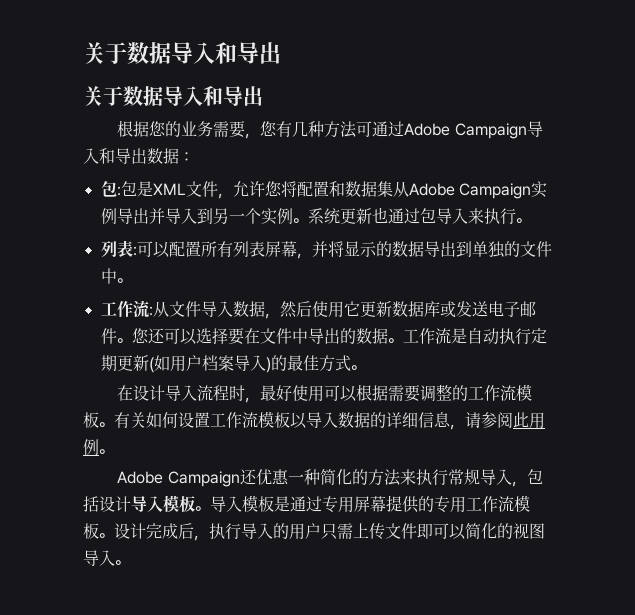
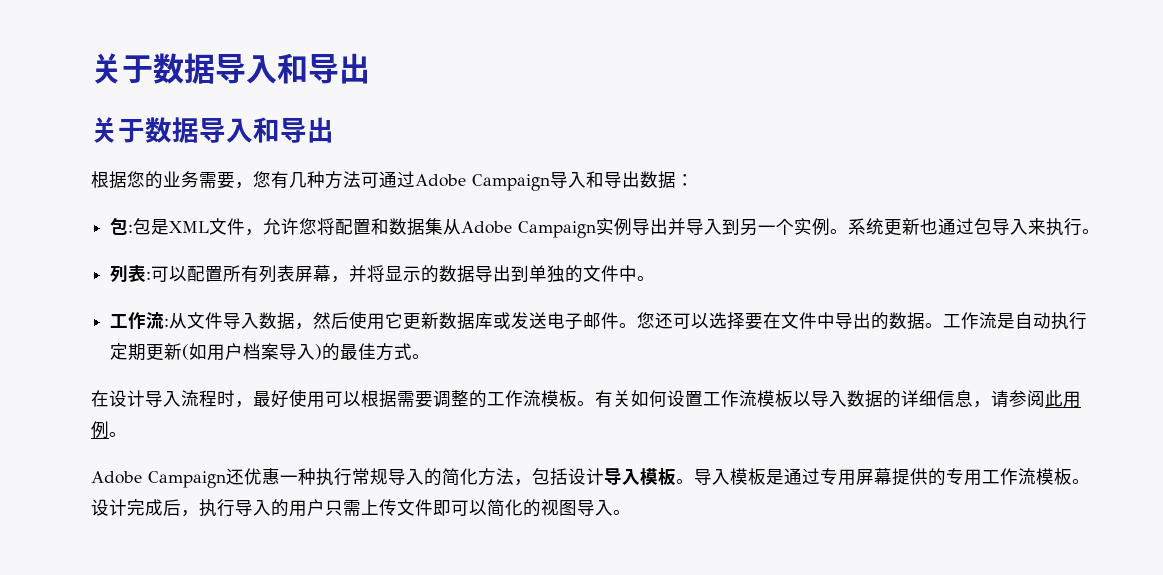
[319,469,416,486] 简化的方法来 -> (316, 476) none
(512, 477) none -> [424,468,514,486] 的简化方法

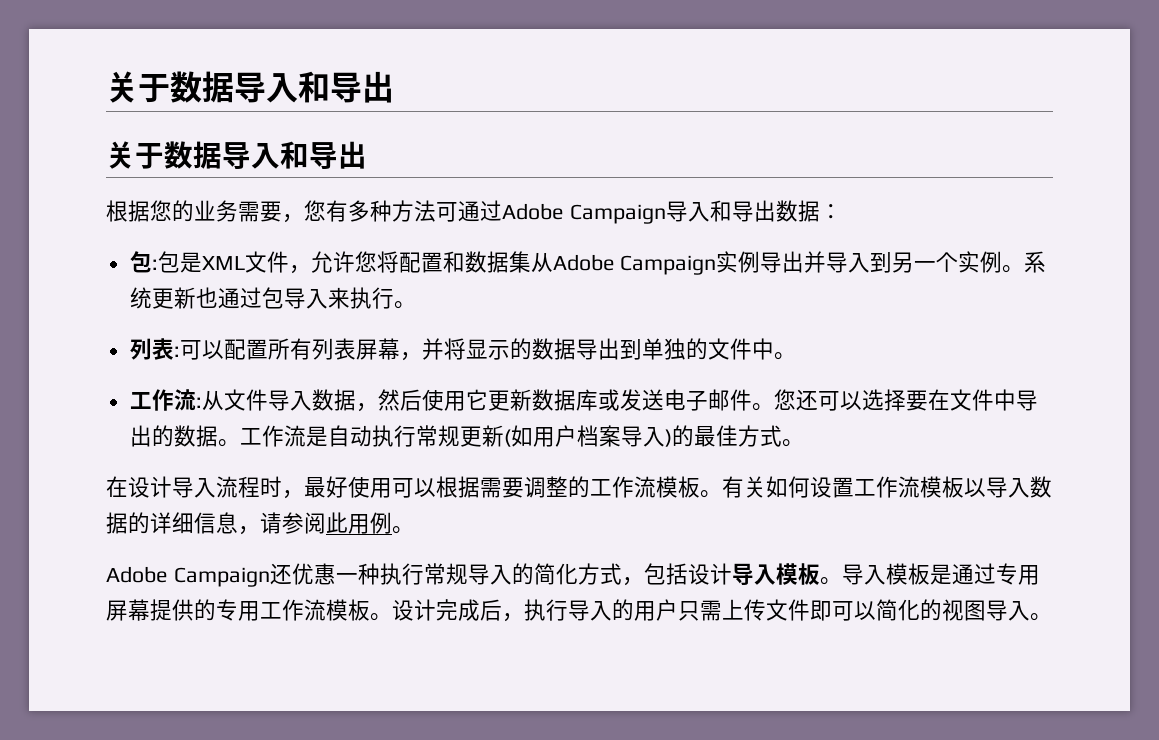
[289,172,307,188] 几 -> [348,200,370,222] 多
[110,343,147,361] 定期 -> [415,425,460,447] 常规
[496,468,514,485] 法 -> [599,563,622,585] 式

